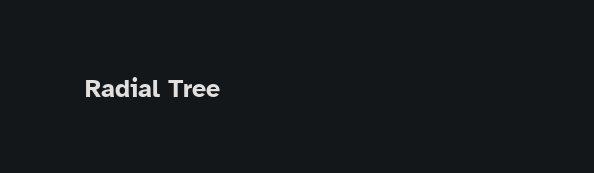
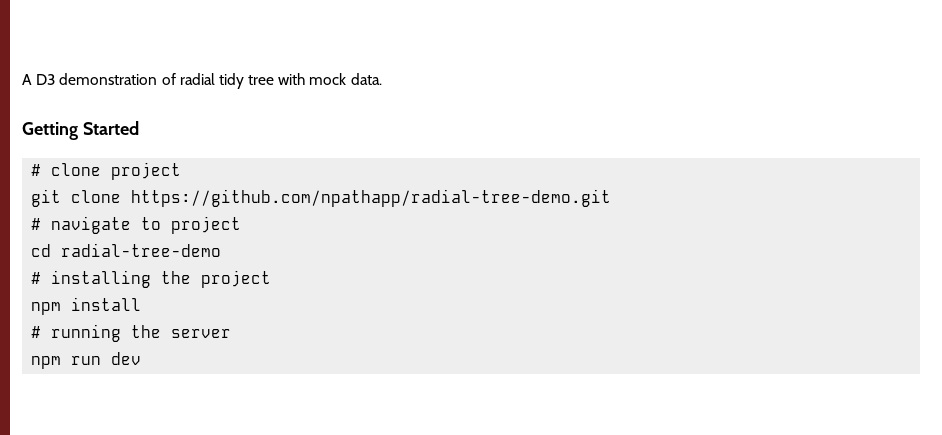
[85,77,220,97] Radial Tree -> [22,73,382,89] [22,121,139,140] [31,162,182,180] [31,189,612,207] [31,216,242,234] [31,243,222,257] [31,270,272,288] [31,297,142,315] [31,324,232,342] [31,352,142,369] A D3 demonstration of radial tidy tree with mock data. // Getting Started // # clone project // git clone https://github.com/npathapp/radial-tree-demo.git // # navigate to project // cd radial-tree-demo // # installing the project // npm install // # running the server // npm run dev

